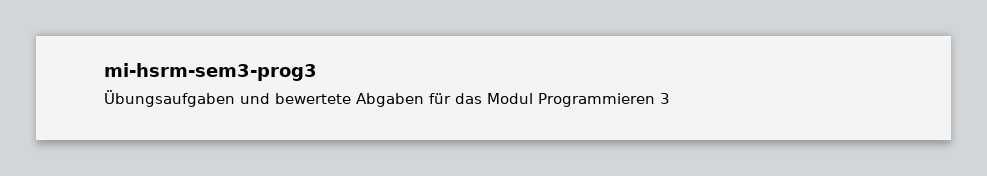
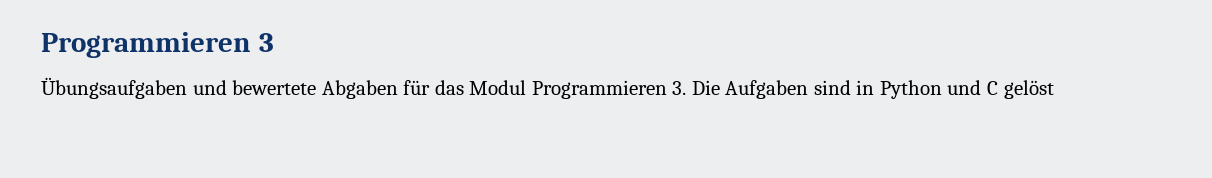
[104,63,317,81] mi-hsrm-sem3-prog3 -> [41,32,274,58] Programmieren 3
[660,93,670,104] 3 -> [672,80,1054,99] 3. Die Aufgaben sind in Python und C gelöst

